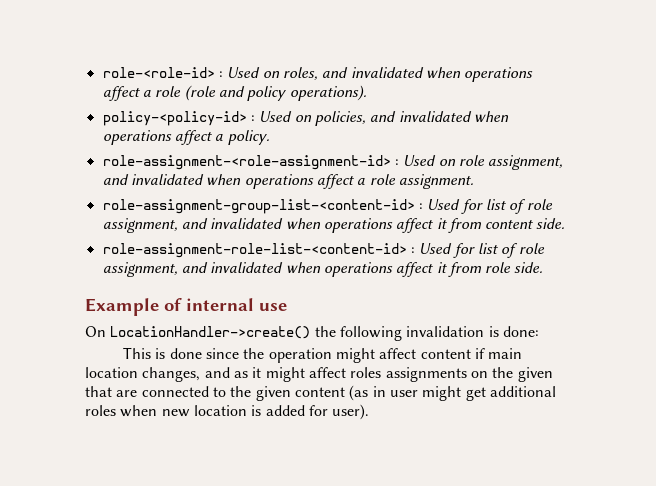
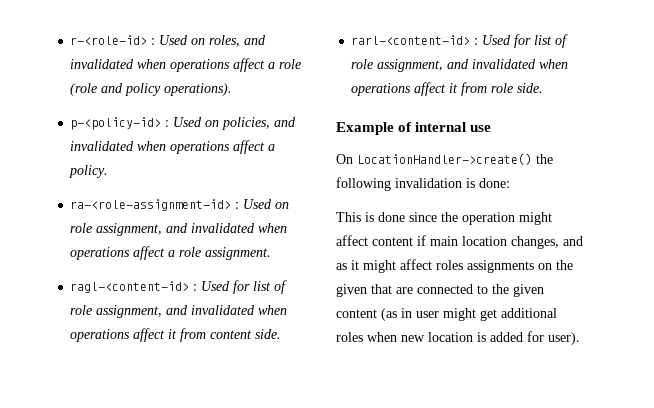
[102,67,215,78] role-<role-id> -> [70,35,148,45] r-<role-id>
[102,111,247,126] policy-<policy-id> -> [70,117,162,130] p-<policy-id>
[102,155,391,170] role-assignment-<role-assignment-id> -> [70,199,232,211] ra-<role-assignment-id>
[102,199,415,214] role-assignment-group-list-<content-id> -> [70,281,190,293] ragl-<content-id>
[102,243,407,258] role-assignment-role-list-<content-id> -> [351,35,471,45] rarl-<content-id>

